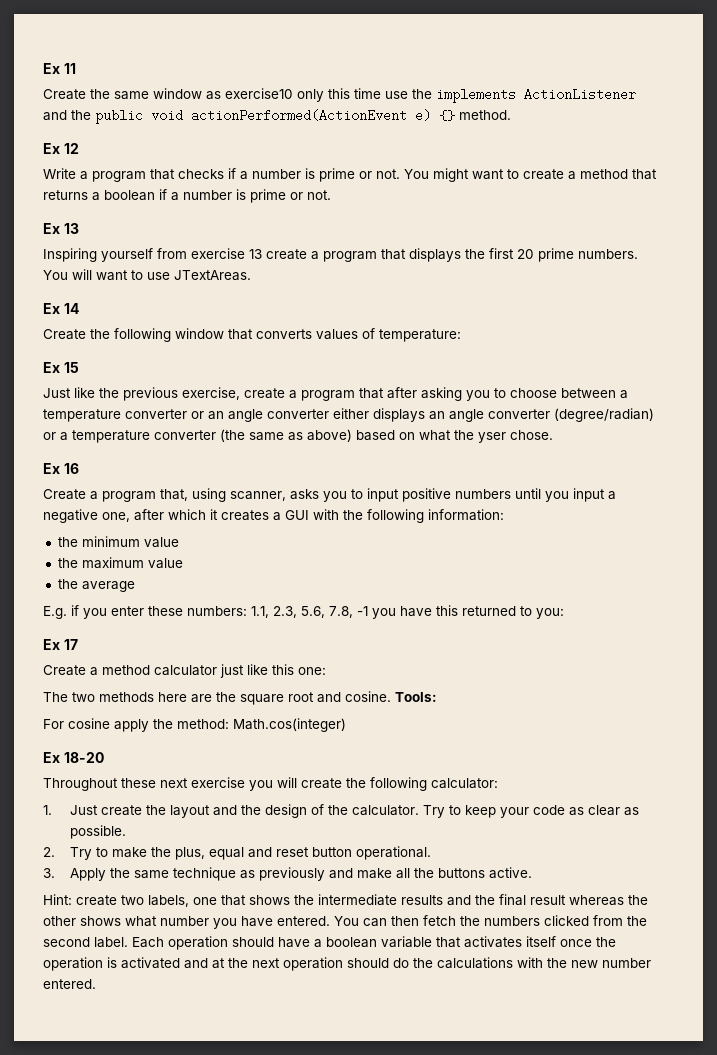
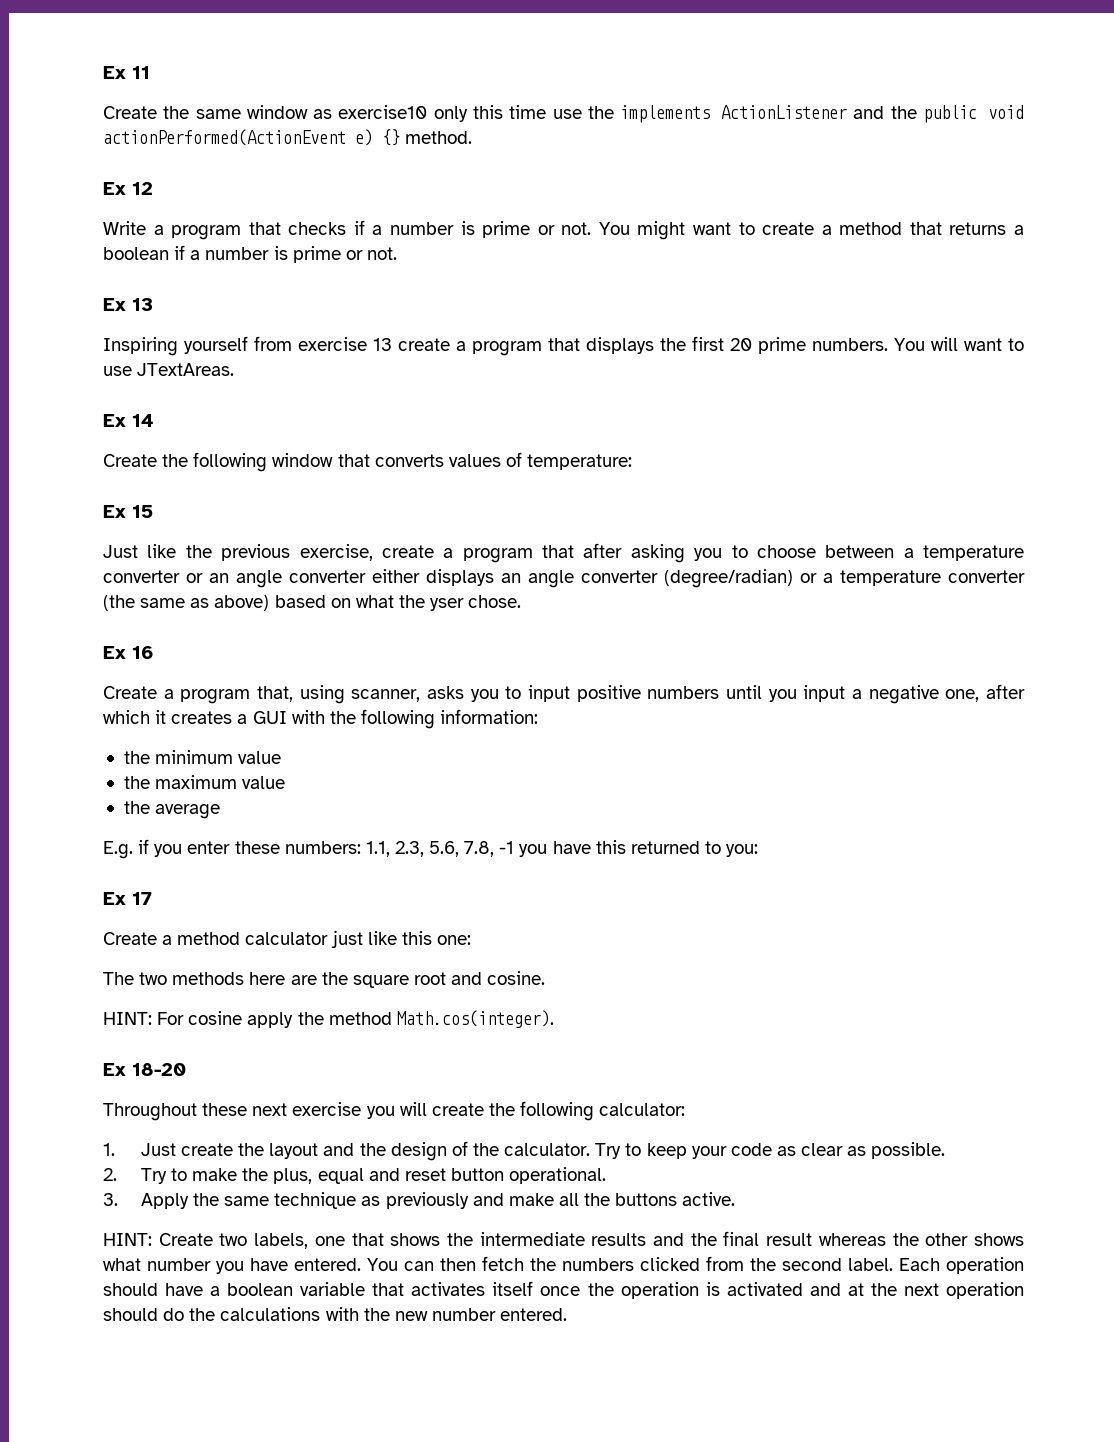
[395,692,437,702] Tools: // -> [103,1012,152,1025] // HINT:
[177,718,346,732] method: Math.cos(integer) -> [328,1010,554,1028] method Math.cos(integer).
[43,894,117,906] Hint: create -> [103,1233,213,1246] HINT: Create

